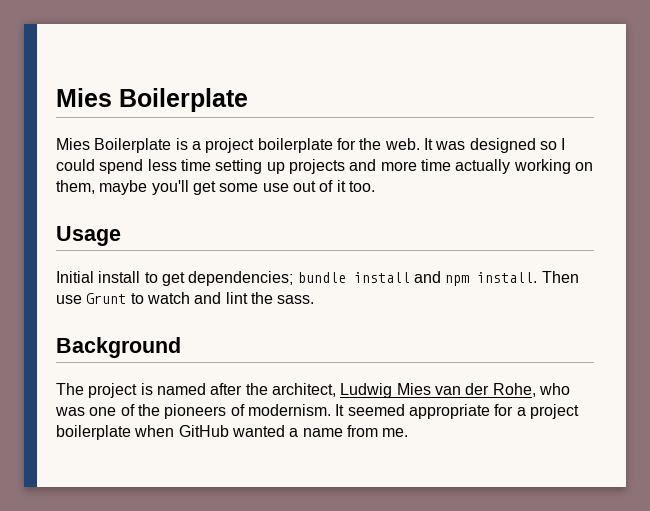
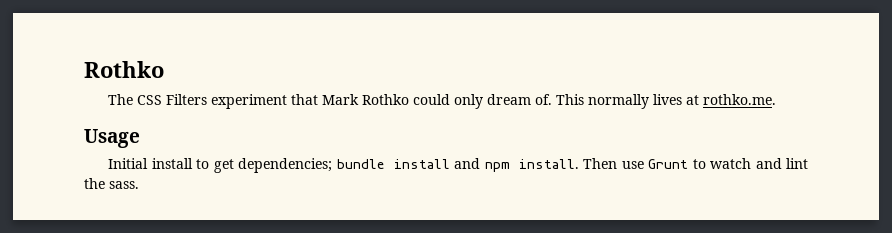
[56,88,248,112] [56,138,566,153] [56,159,593,174] [56,180,375,195] Mies Boilerplate // Mies Boilerplate is a project boilerplate for the web. It was designed so I could spend less time setting up projects and more time actually working on them, maybe you'll get some use out of it too. -> [84,61,164,78] [108,94,777,109] Rothko // The CSS Filters experiment that Mark Rothko could only dream of. This normally lives at rothko.me.
[56,337,181,358] [56,383,570,398] [55,404,579,419] [56,425,409,440] // Background // The project is named after the architect, Ludwig Mies van der Rohe, who was one of the pioneers of modernism. It seemed appropriate for a project boilerplate when GitHub wanted a name from me. -> (139, 185) none

